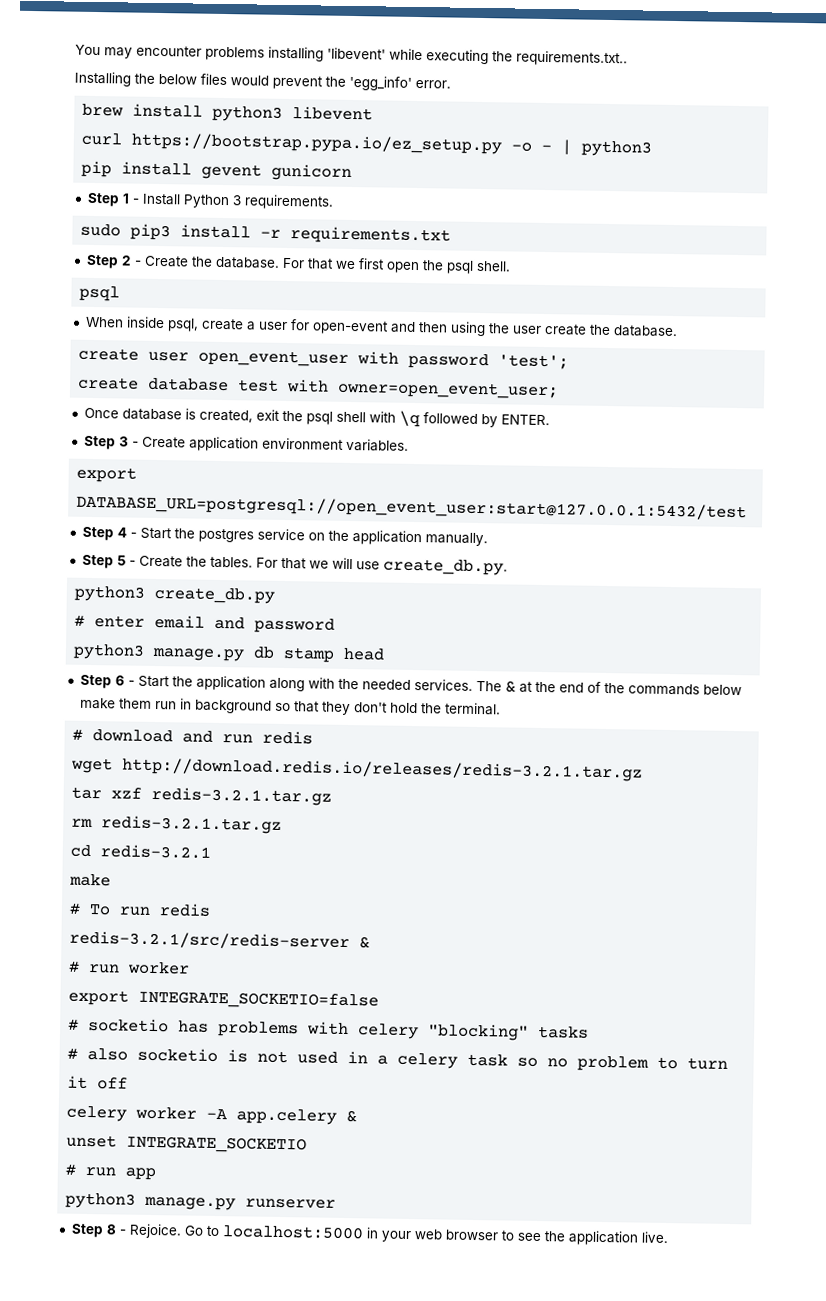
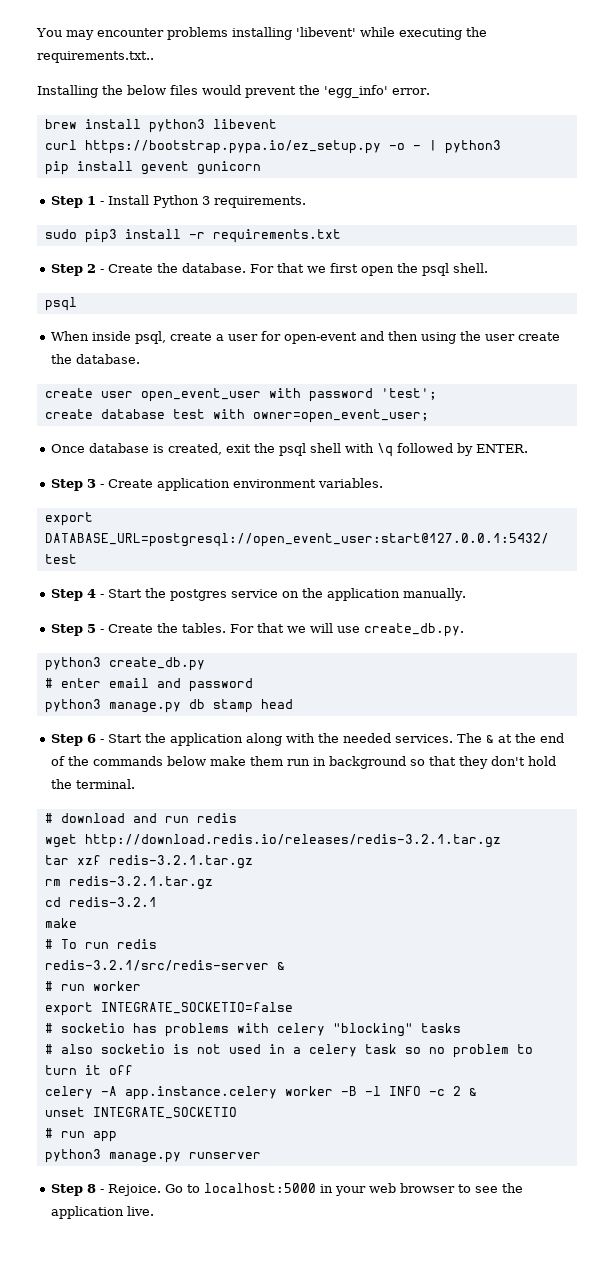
[135,1106,338,1125] worker -A app.celery -> [100,1086,461,1100] -A app.instance.celery worker -B -l INFO -c 2

